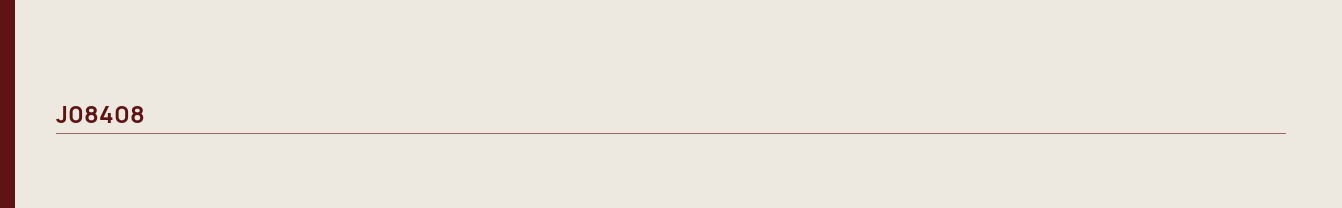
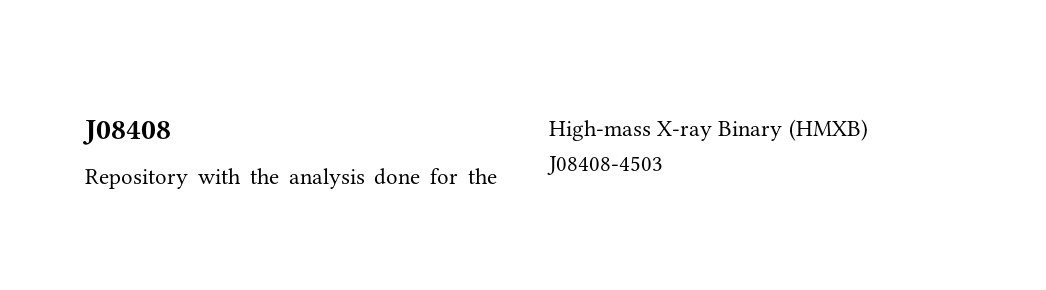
(145, 114) none -> [85,168,497,189] [549,119,868,141] [547,156,663,175] // Repository with the analysis done for the High-mass X-ray Binary (HMXB) J08408-4503

